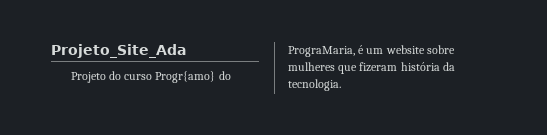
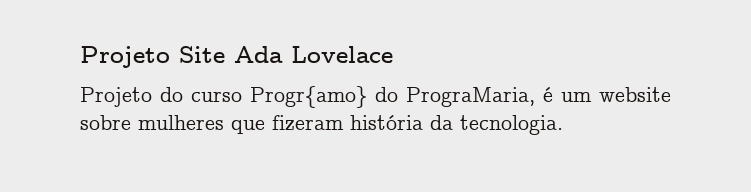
[51,44,186,58] Projeto_Site_Ada -> [80,46,393,68] Projeto Site Ada Lovelace

